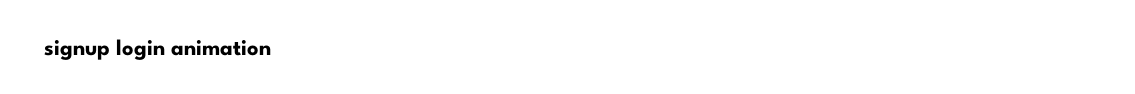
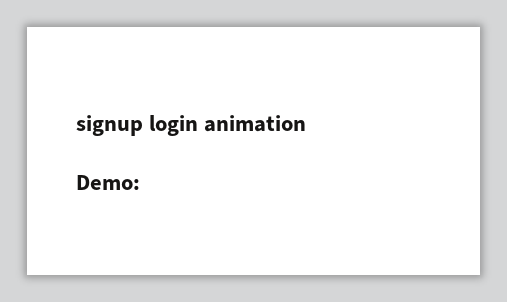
(272, 48) none -> [76,175,140,190] // Demo:

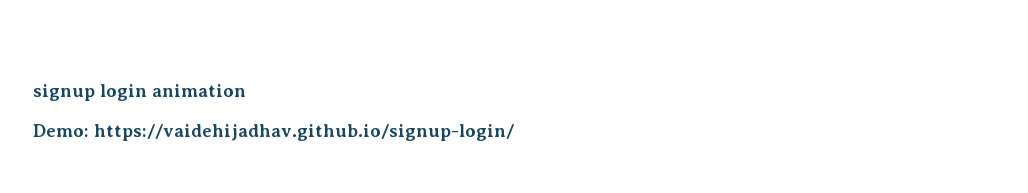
(140, 182) none -> [94,124,514,141] https://vaidehijadhav.github.io/signup-login/

